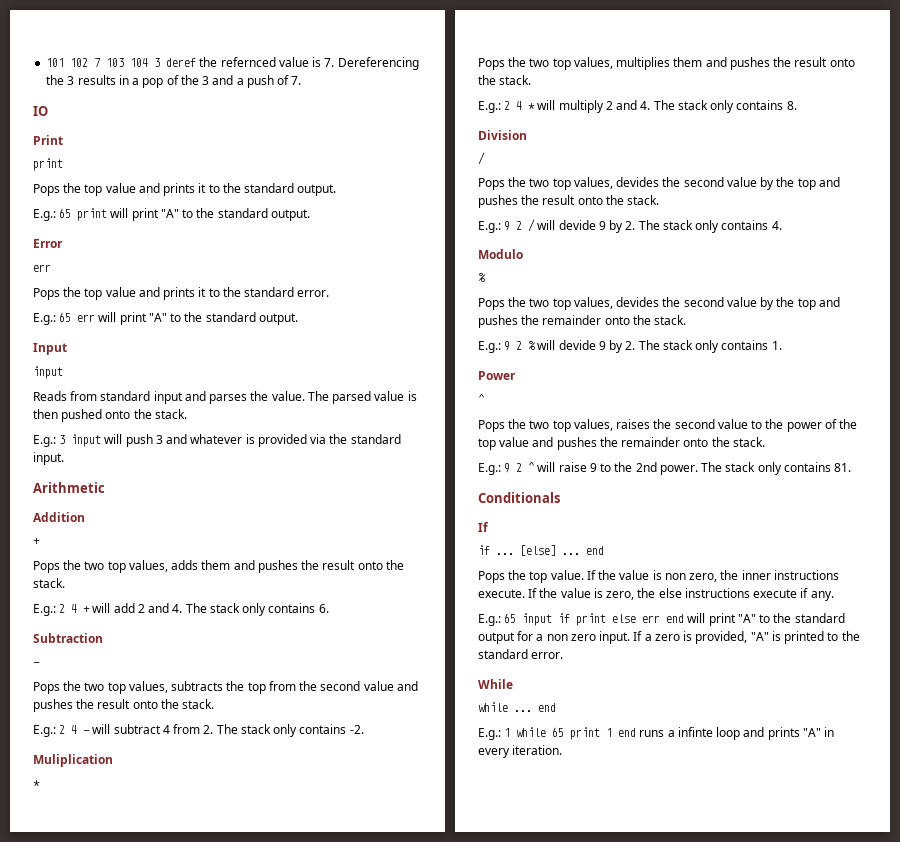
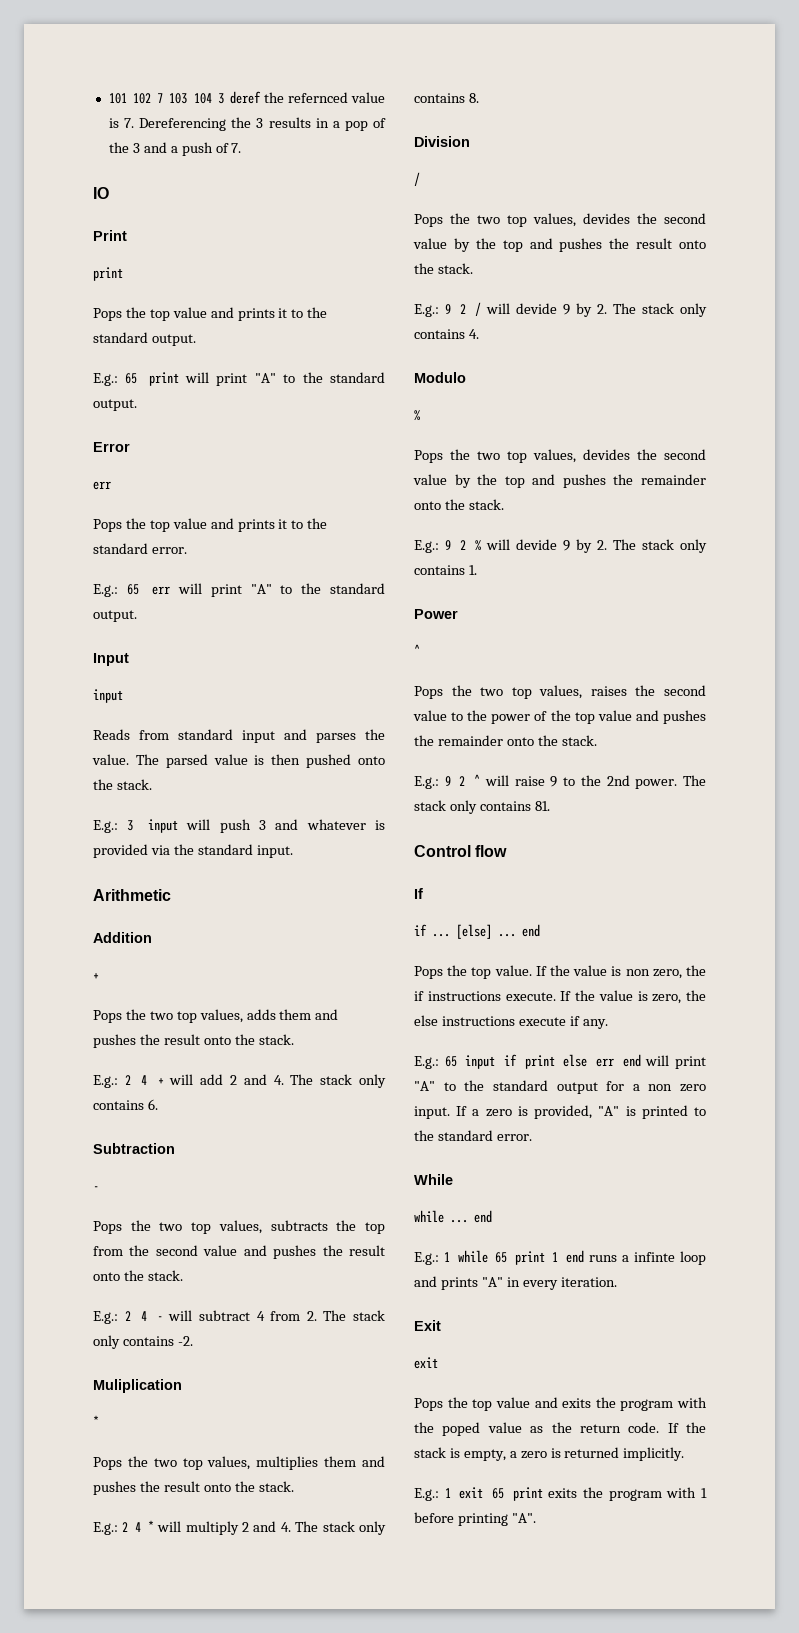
[478,492,560,503] Conditionals -> [414,845,508,857] Control flow
[741,570,771,580] inner -> [414,991,424,1001] if
(563, 750) none -> [414,1320,441,1331] [414,1357,438,1369] [414,1397,707,1411] [414,1422,706,1436] [414,1447,685,1461] [414,1487,707,1501] [414,1512,536,1526] // Exit // exit // Pops the top value and exits the program with the poped value as the return code. If the stack is empty, a zero is returned implicitly. // E.g.: 1 exit 65 print exits the program with 1 before printing "A".

